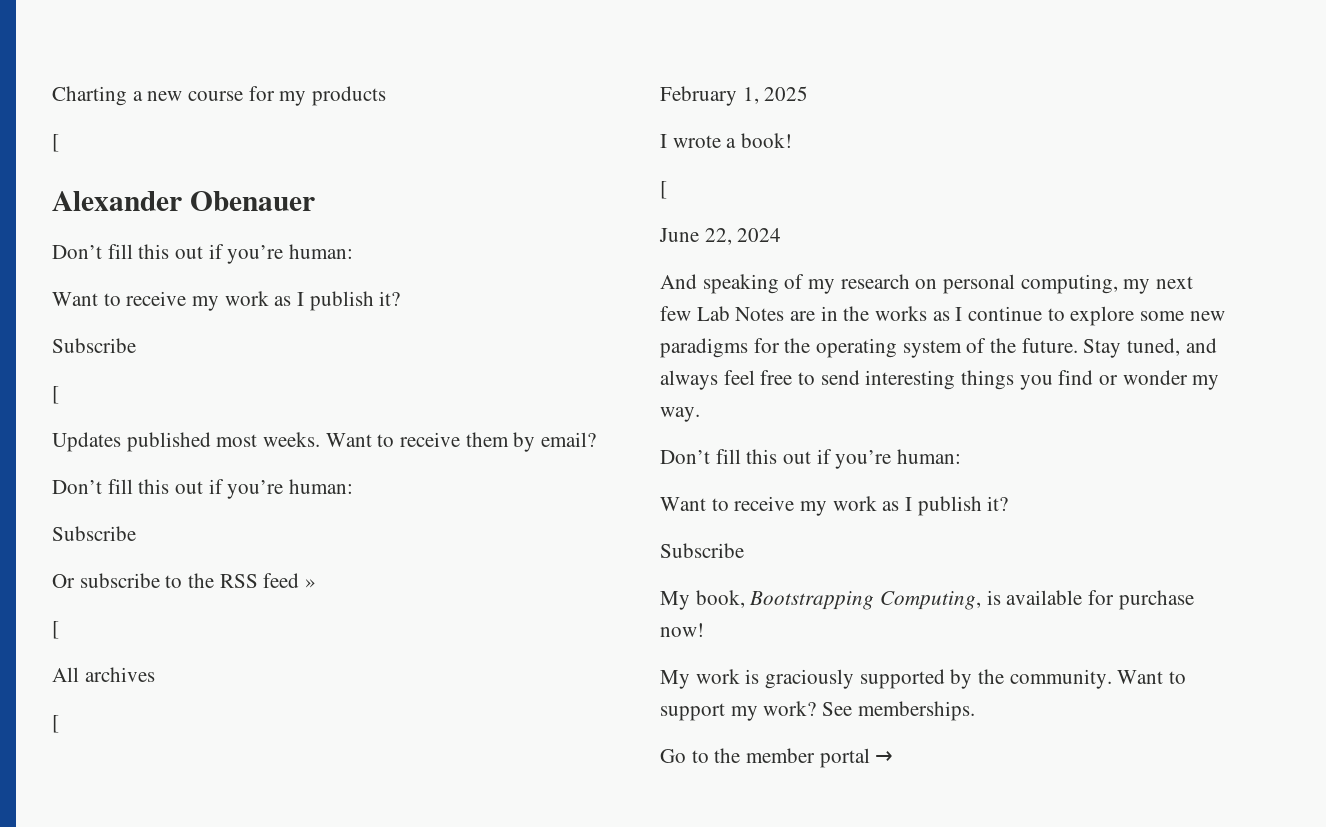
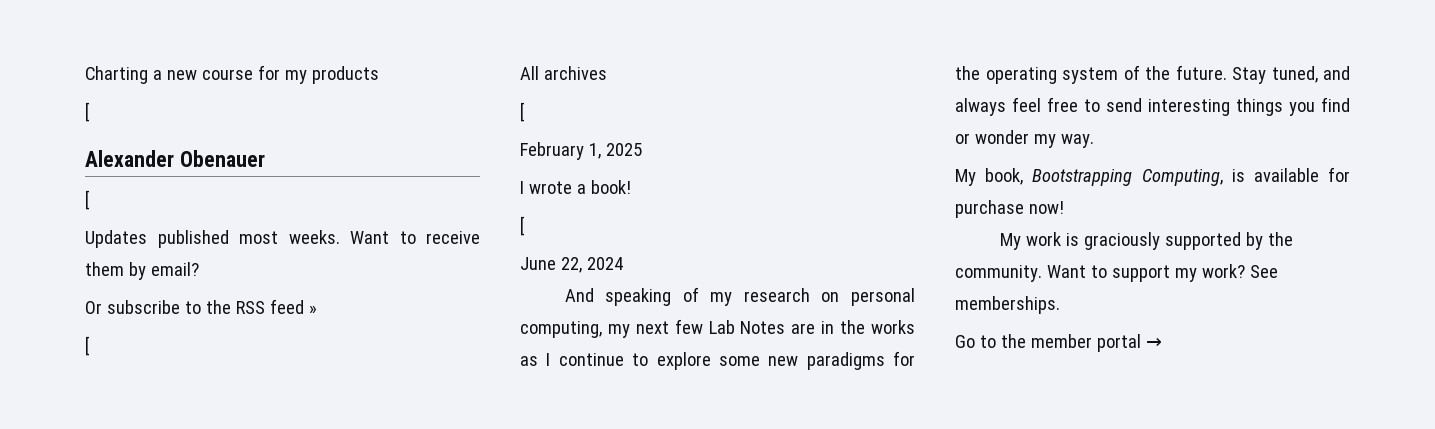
[52,244,354,264] [52,291,401,311] [52,338,136,353] // Don’t fill this out if you’re human: // Want to receive my work as I publish it? // Subscribe -> (265, 158) none
[52,479,354,499] [52,526,136,541] // Don’t fill this out if you’re human: // Subscribe -> (199, 269) none
[660,449,962,469] [660,496,1009,516] [660,543,744,558] // Don’t fill this out if you’re human: // Want to receive my work as I publish it? // Subscribe -> (1094, 141) none

